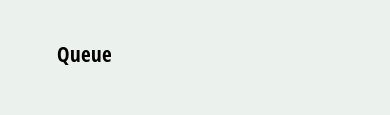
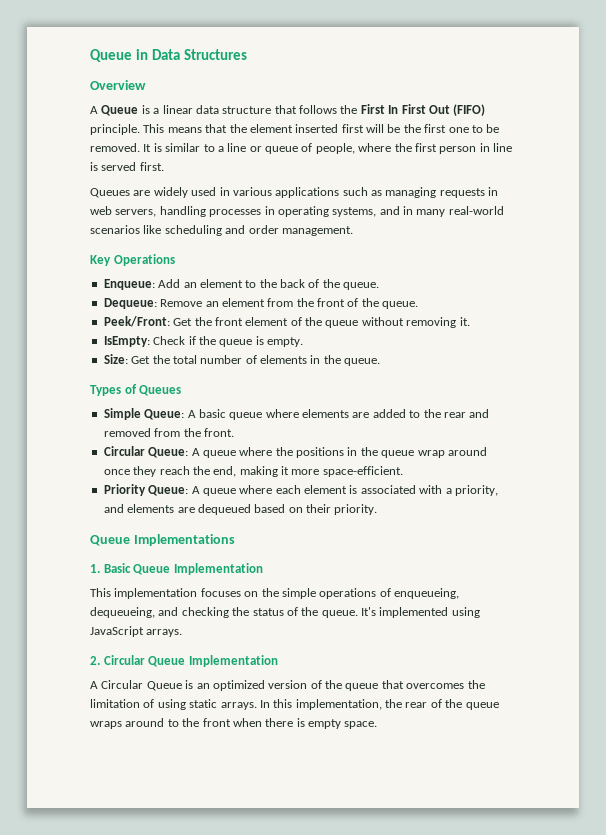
[57,47,112,65] Queue -> [90,49,247,62] [90,80,146,90] [90,104,486,116] [90,124,500,135] [90,143,512,154] [90,162,164,171] [90,187,499,198] [90,206,504,217] [90,225,353,236] [90,254,175,266] [103,279,380,290] [103,298,419,309] [103,316,470,328] [103,336,303,347] [103,354,381,366] [90,384,182,396] [103,408,490,420] [103,428,234,437] [103,446,487,458] [103,466,403,477] [103,484,498,496] [103,504,378,515] [90,534,235,546] [90,563,263,575] [90,588,459,599] [90,607,480,618] [90,626,183,637] [90,655,278,667] [90,680,485,691] [90,699,499,710] [90,718,378,729] Queue in Data Structures // Overview // A Queue is a linear data structure that follows the First In First Out (FIFO) principle. This means that the element inserted first will be the first one to be removed. It is similar to a line or queue of people, where the first person in line is served first. // Queues are widely used in various applications such as managing requests in web servers, handling processes in operating systems, and in many real-world scenarios like scheduling and order management. // Key Operations // Enqueue: Add an element to the back of the queue. // Dequeue: Remove an element from the front of the queue. // Peek/Front: Get the front element of the queue without removing it. // IsEmpty: Check if the queue is empty. // Size: Get the total number of elements in the queue. // Types of Queues // Simple Queue: A basic queue where elements are added to the rear and removed from the front. // Circular Queue: A queue where the positions in the queue wrap around once they reach the end, making it more space-efficient. // Priority Queue: A queue where each element is associated with a priority, and elements are dequeued based on their priority. // Queue Implementations // 1. Basic Queue Implementation // This implementation focuses on the simple operations of enqueueing, dequeueing, and checking the status of the queue. It's implemented using JavaScript arrays. // 2. Circular Queue Implementation // A Circular Queue is an optimized version of the queue that overcomes the limitation of using static arrays. In this implementation, the rear of the queue wraps around to the front when there is empty space.

